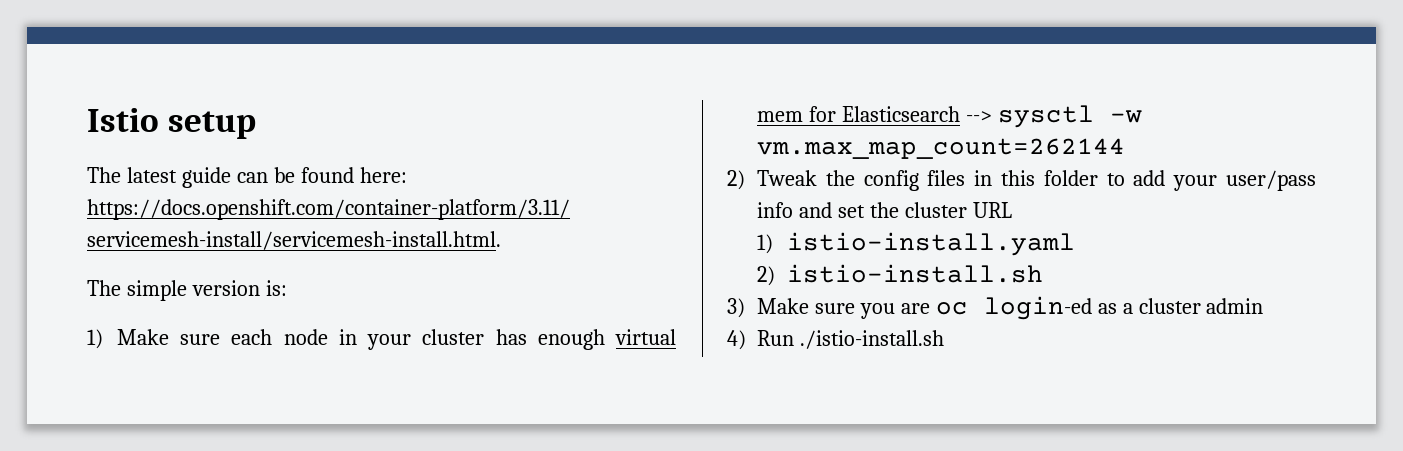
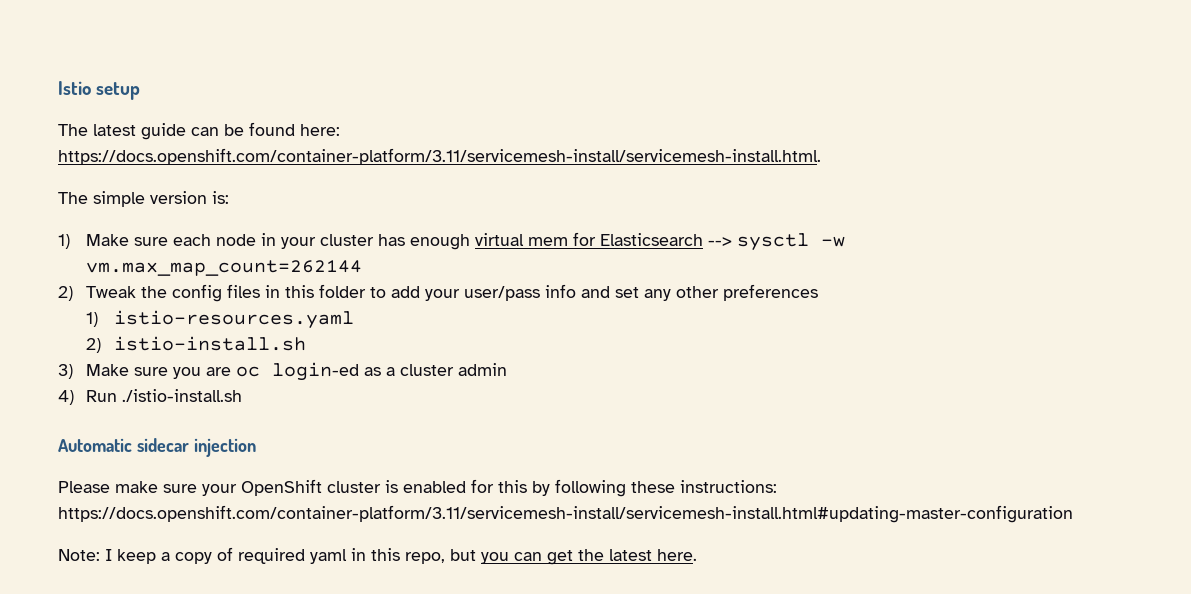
[869,202,1012,218] [756,232,1075,256] the cluster URL // 1) istio-install.yaml -> [643,284,818,301] [85,310,354,329] any other preferences // 1) istio-resources.yaml
(944, 339) none -> [58,438,256,457] [58,479,777,497] [58,505,1073,523] [58,547,697,565] // Automatic sidecar injection // Please make sure your OpenShift cluster is enabled for this by following these instructions: https://docs.openshift.com/container-platform/3.11/servicemesh-install/servicemesh-install.html#updating-master-configuration // Note: I keep a copy of required yaml in this repo, but you can get the latest here.

